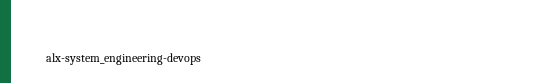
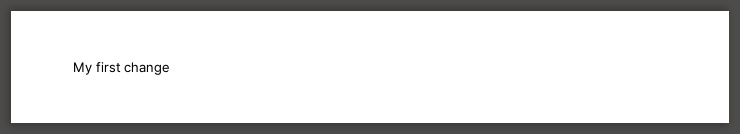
[46,53,201,65] alx-system_engineering-devops -> [73,62,170,75] My first change

